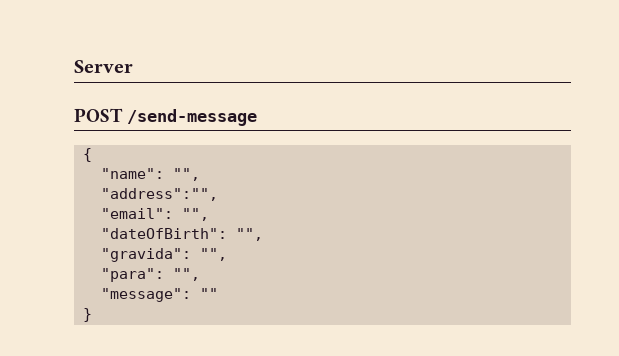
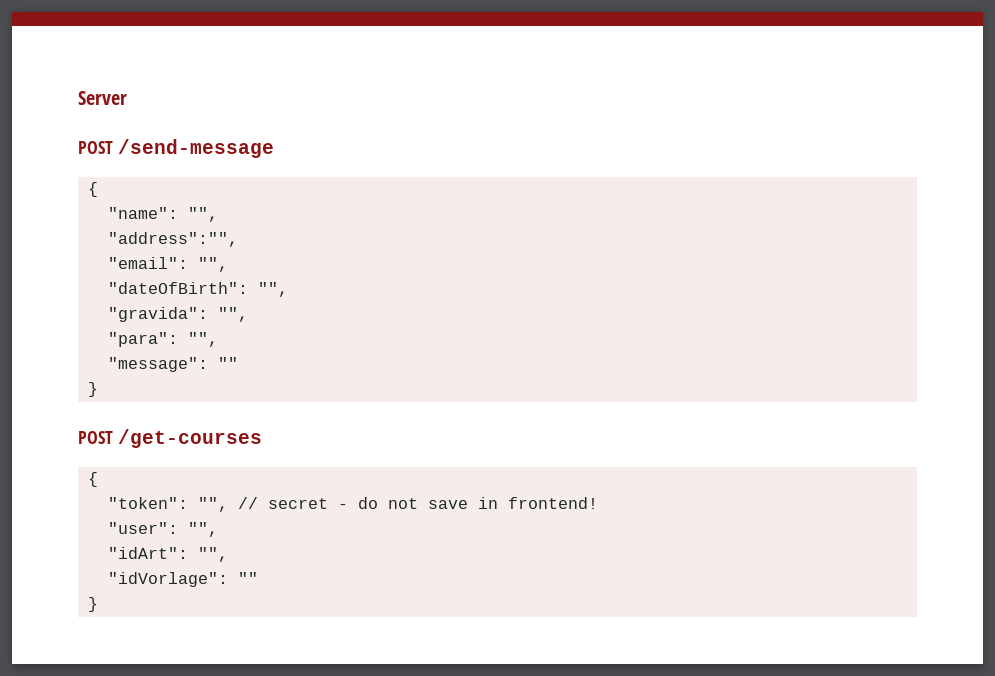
(92, 315) none -> [78,429,262,448] [88,472,99,487] [108,497,599,512] [108,522,219,537] [108,547,229,562] [108,572,259,587] [88,597,99,612] // POST /get-courses // { // "token": "", // secret - do not save in frontend! // "user": "", // "idArt": "", // "idVorlage": "" // }

